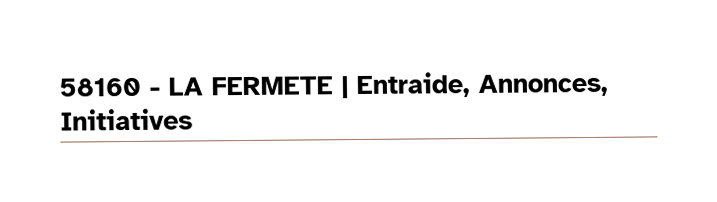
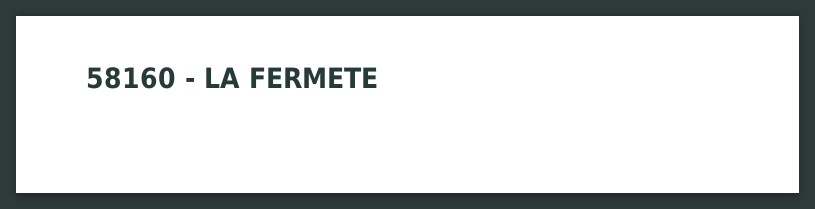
[341,72,608,99] [60,108,193,131] | Entraide, Annonces, Initiatives -> (378, 77) none

